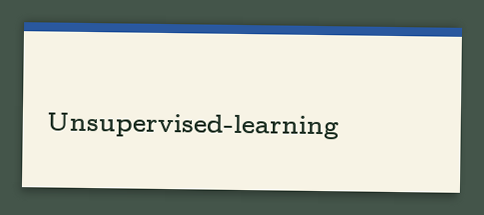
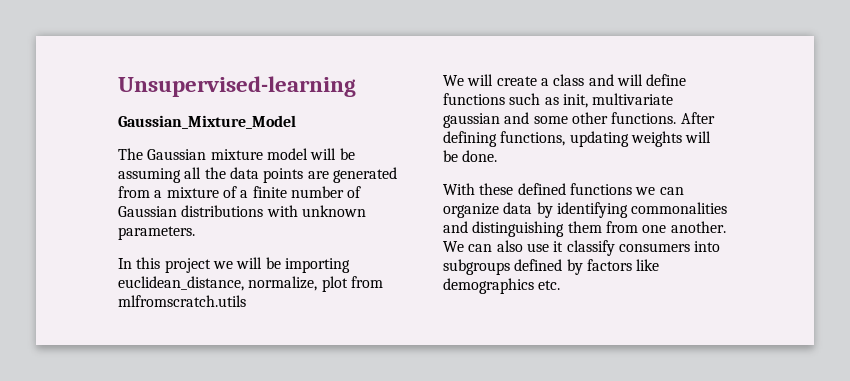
(339, 126) none -> [118,115,296,129] [118,148,355,160] [118,167,397,183] [118,186,362,198] [118,205,366,217] [118,226,195,240] [118,257,350,273] [118,276,383,292] [118,295,246,307] [443,74,687,86] [443,93,674,108] [443,112,715,128] [443,131,712,147] [443,150,498,162] [443,183,684,195] [443,202,728,218] [443,221,726,237] [443,240,721,256] [443,259,660,275] [443,278,561,294] // Gaussian_Mixture_Model // The Gaussian mixture model will be assuming all the data points are generated from a mixture of a finite number of Gaussian distributions with unknown parameters. // In this project we will be importing euclidean_distance, normalize, plot from mlfromscratch.utils // We will create a class and will define functions such as init, multivariate gaussian and some other functions. After defining functions, updating weights will be done. // With these defined functions we can organize data by identifying commonalities and distinguishing them from one another. We can also use it classify consumers into subgroups defined by factors like demographics etc.

